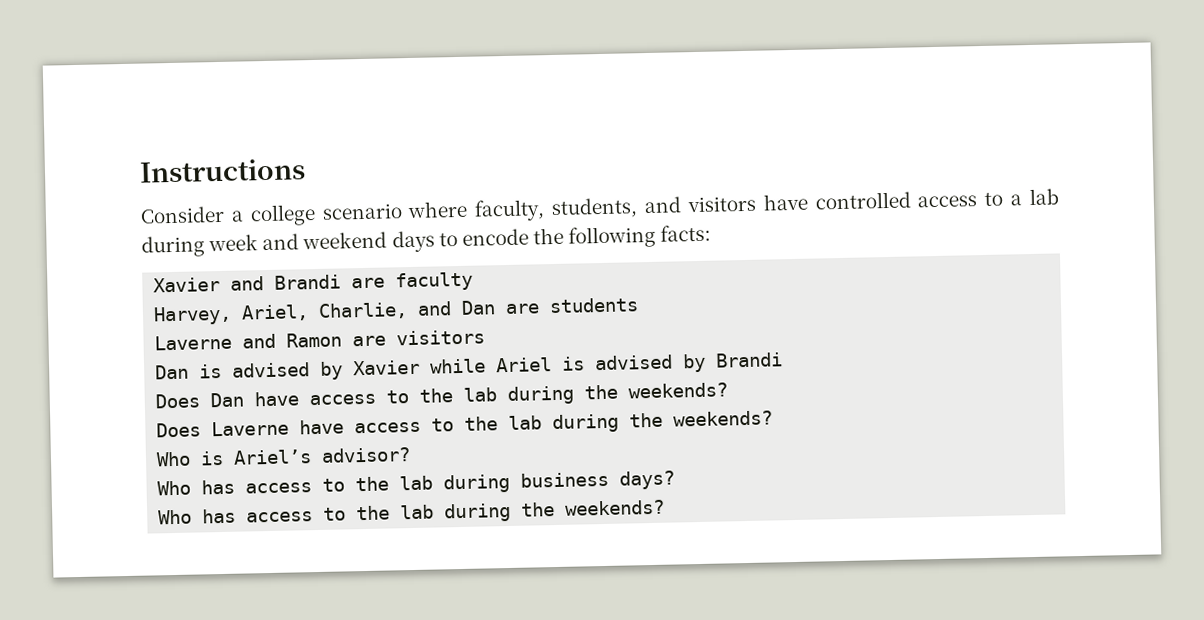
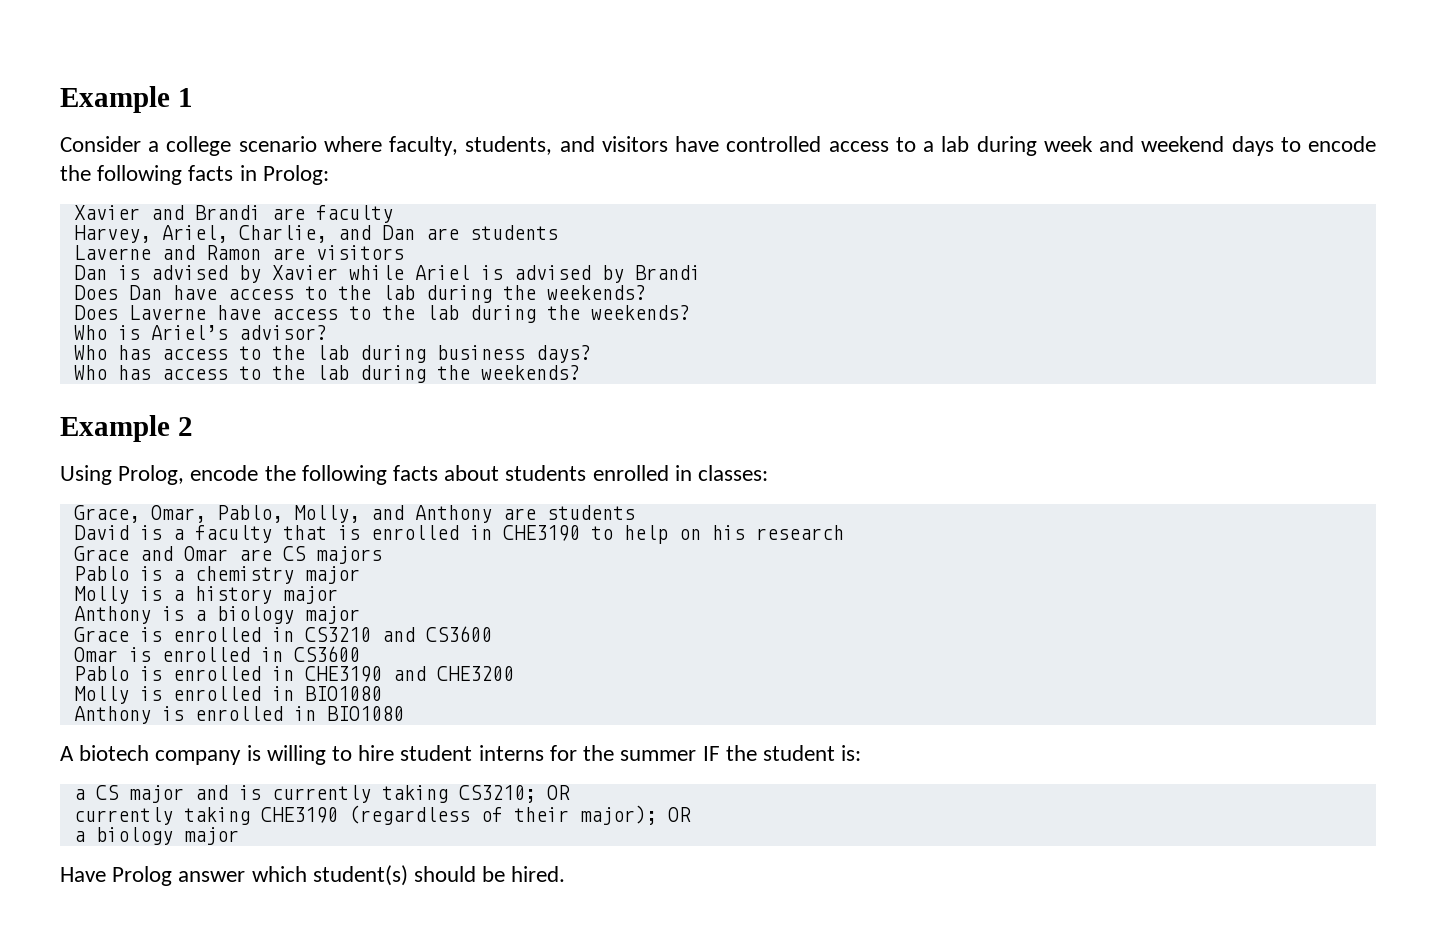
[139,158,306,183] Instructions -> [60,86,193,113] Example 1
[660,224,712,242] facts: -> [188,165,329,185] facts in Prolog:
(666, 507) none -> [60,415,193,442] [60,465,769,485] [73,505,635,523] [73,525,844,544] [73,546,382,564] [73,566,360,584] [73,586,338,604] [73,606,360,624] [73,626,492,642] [73,646,360,662] [73,666,514,682] [73,686,382,704] [73,706,404,724] [60,745,862,765] [73,785,570,803] [73,805,691,825] [73,827,239,845] [60,865,566,886] // Example 2 // Using Prolog, encode the following facts about students enrolled in classes: // Grace, Omar, Pablo, Molly, and Anthony are students // David is a faculty that is enrolled in CHE3190 to help on his research // Grace and Omar are CS majors // Pablo is a chemistry major // Molly is a history major // Anthony is a biology major // Grace is enrolled in CS3210 and CS3600 // Omar is enrolled in CS3600 // Pablo is enrolled in CHE3190 and CHE3200 // Molly is enrolled in BIO1080 // Anthony is enrolled in BIO1080 // A biotech company is willing to hire student interns for the summer IF the student is: // a CS major and is currently taking CS3210; OR // currently taking CHE3190 (regardless of their major); OR // a biology major // Have Prolog answer which student(s) should be hired.

